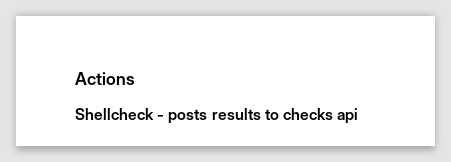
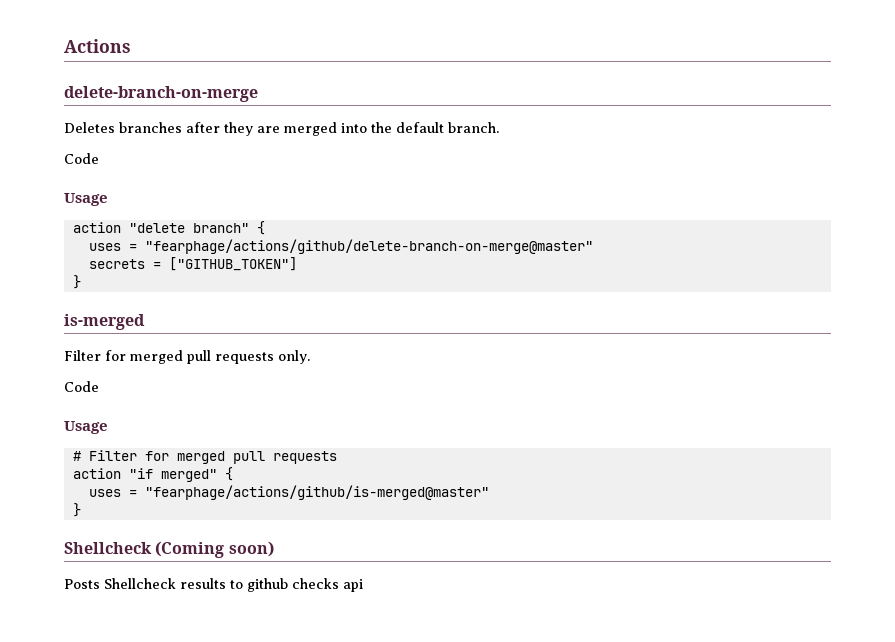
[75,108,208,124] Shellcheck - posts -> [64,86,258,102] [64,122,499,136] [64,153,99,164] [64,193,108,206] [72,221,265,235] [88,239,593,254] [88,257,297,271] [72,275,81,289] [64,314,145,330] [64,350,310,364] [64,381,99,392] [64,421,108,434] [72,450,337,464] [72,467,233,482] [88,485,489,500] [72,503,81,517] [64,541,274,558] [64,578,176,589] delete-branch-on-merge // Deletes branches after they are merged into the default branch. // Code // Usage // action "delete branch" { // uses = "fearphage/actions/github/delete-branch-on-merge@master" // secrets = ["GITHUB_TOKEN"] // } // is-merged // Filter for merged pull requests only. // Code // Usage // # Filter for merged pull requests // action "if merged" { // uses = "fearphage/actions/github/is-merged@master" // } // Shellcheck (Coming soon) // Posts Shellcheck
(279, 114) none -> [247,578,288,592] github

